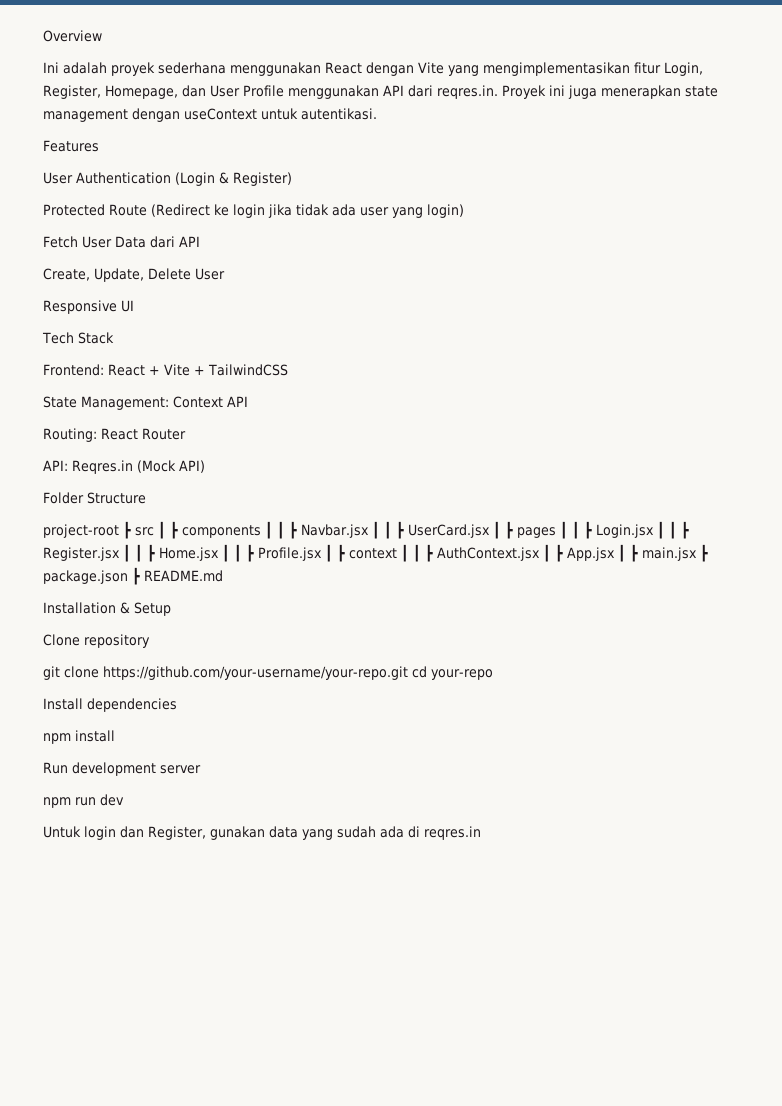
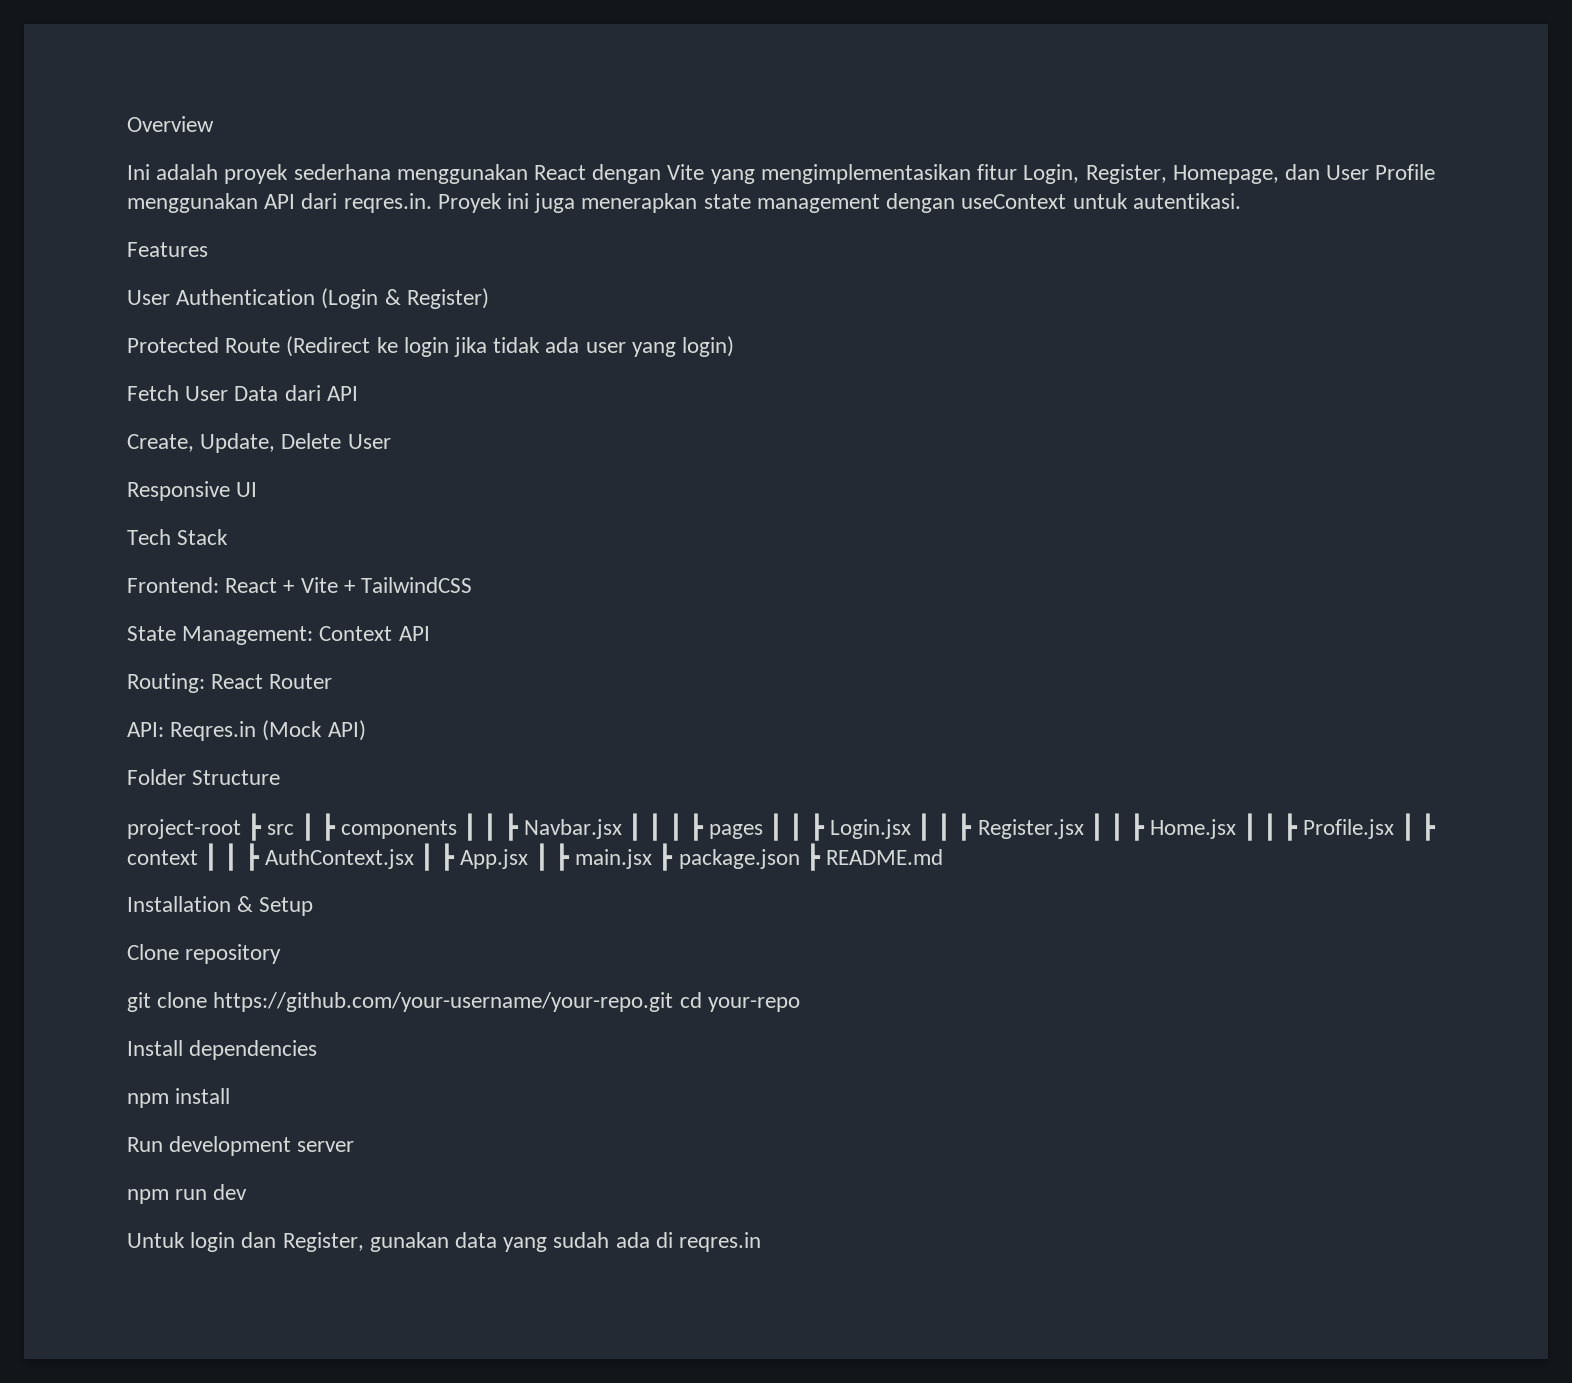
[395,521,490,539] ┣ UserCard.jsx -> (663, 827) none

